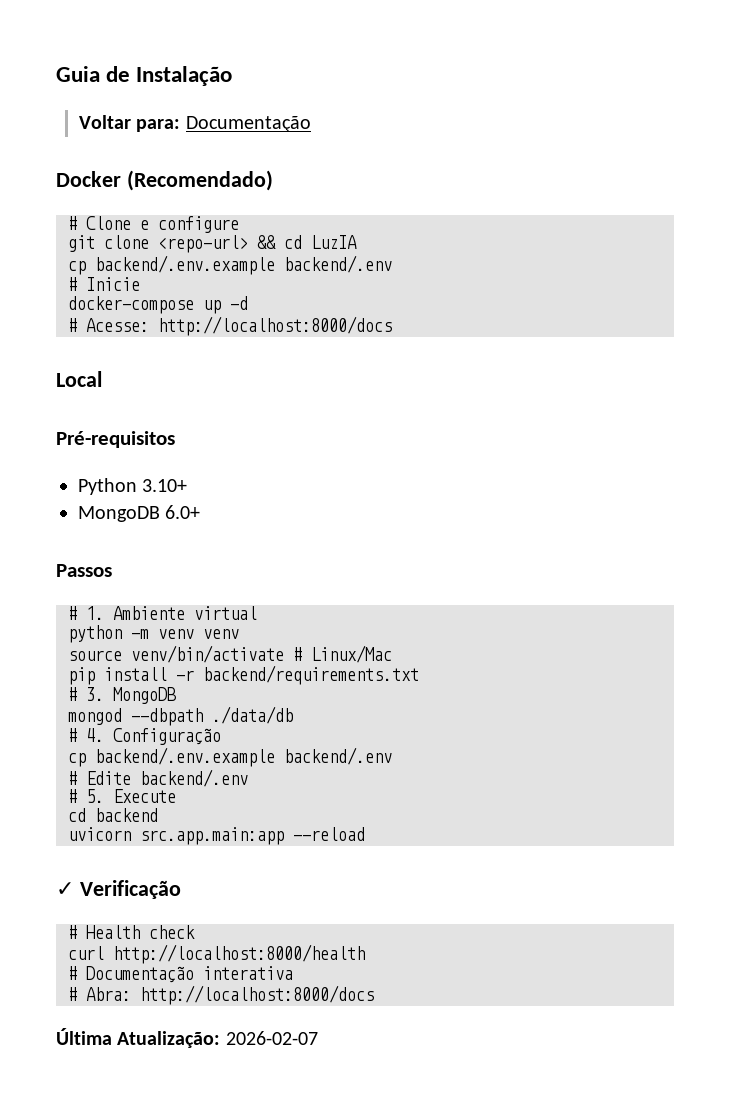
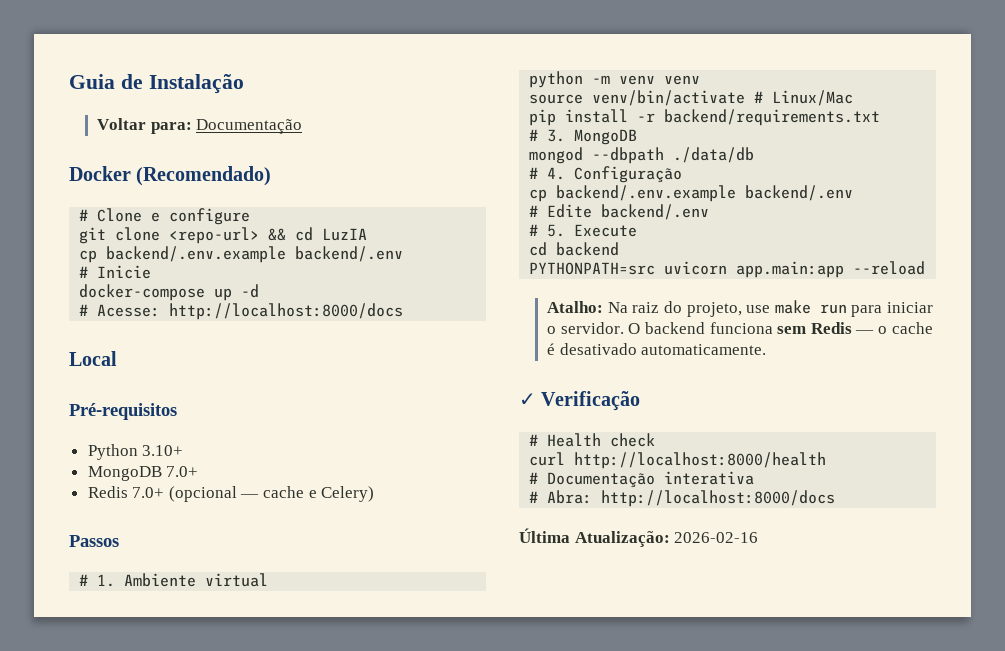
[165,505,201,519] 6.0+ -> [166,466,199,477] [87,486,375,502] 7.0+ // Redis 7.0+ (opcional — cache e Celery)
[68,827,365,845] uvicorn src.app.main:app --reload -> [529,261,926,278] [547,300,933,317] [547,322,933,334] [547,343,767,355] PYTHONPATH=src uvicorn app.main:app --reload // Atalho: Na raiz do projeto, use make run para iniciar o servidor. O backend funciona sem Redis — o cache é desativado automaticamente.
[225,1031,318,1045] 2026-02-07 -> [674,532,759,543] 2026-02-16

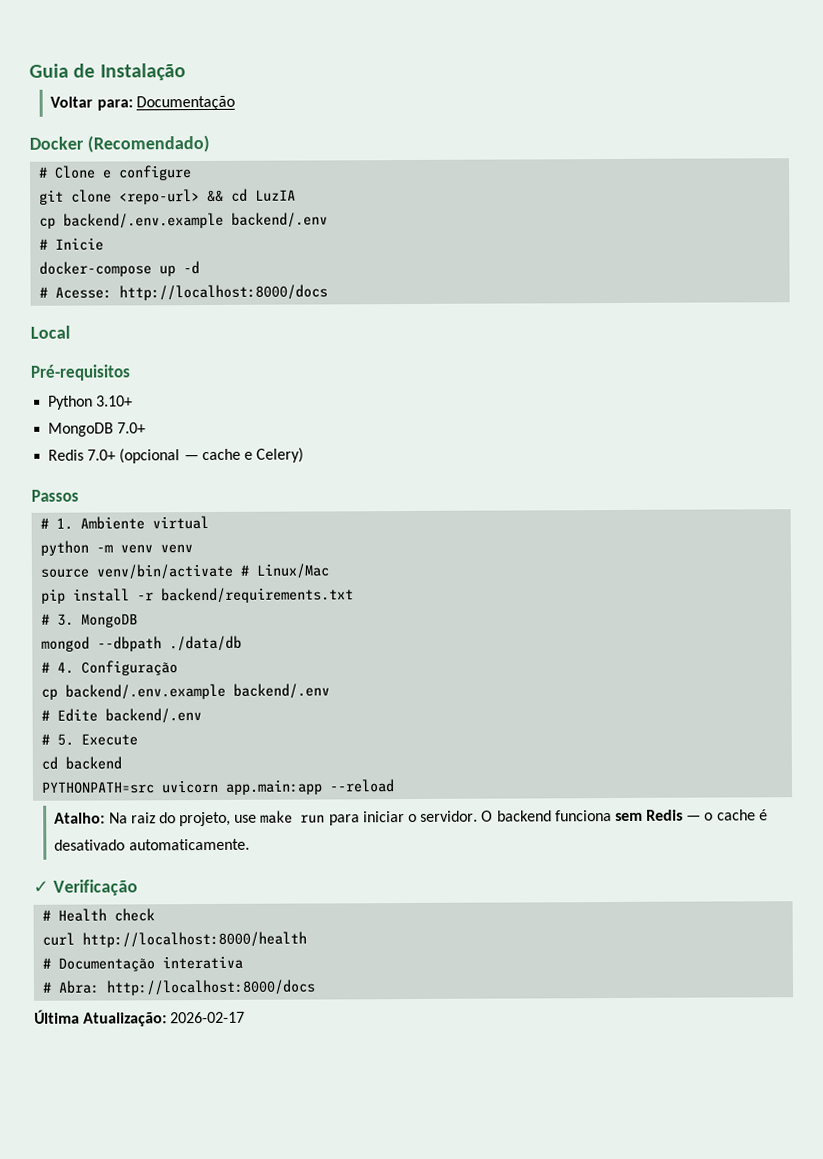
[674,532,759,543] 2026-02-16 -> [170,1011,246,1024] 2026-02-17

